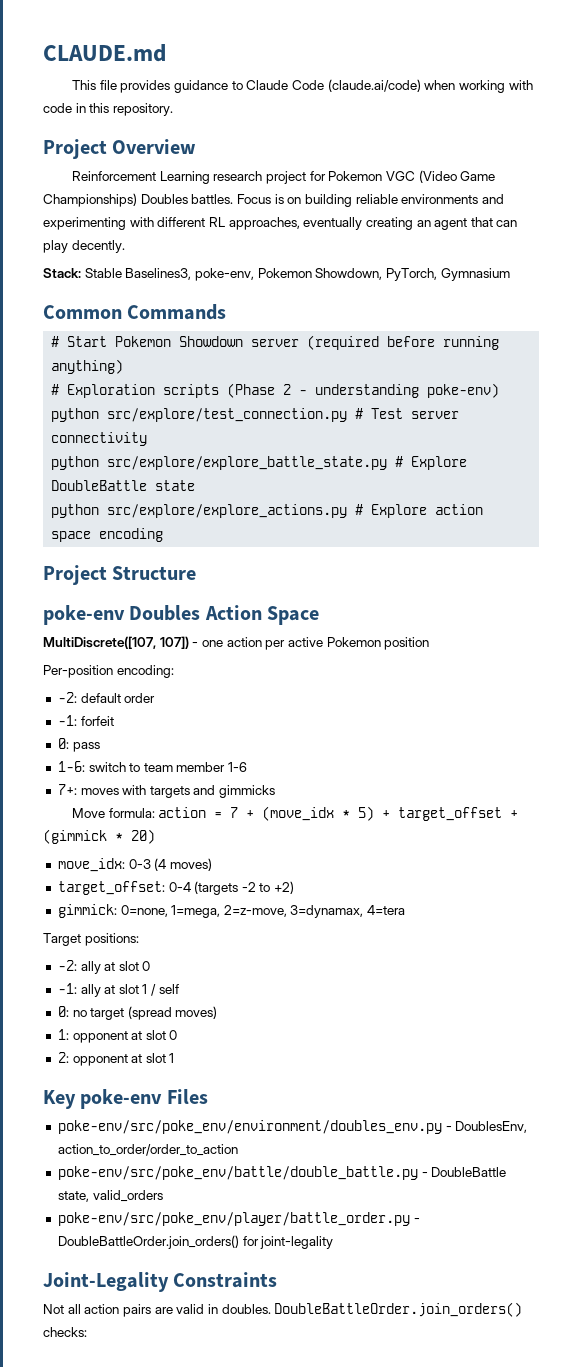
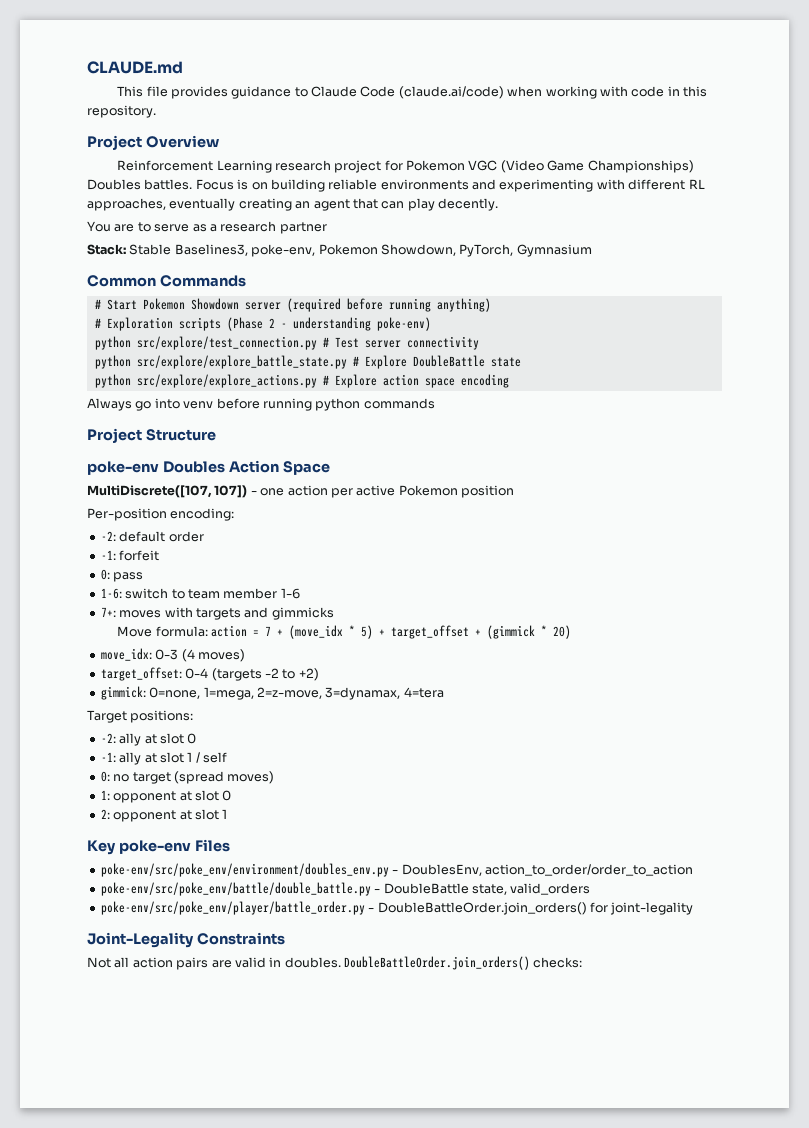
(125, 246) none -> [87,221,327,234] // You are to serve as a research partner
(164, 535) none -> [87,398,435,411] // Always go into venv before running python commands

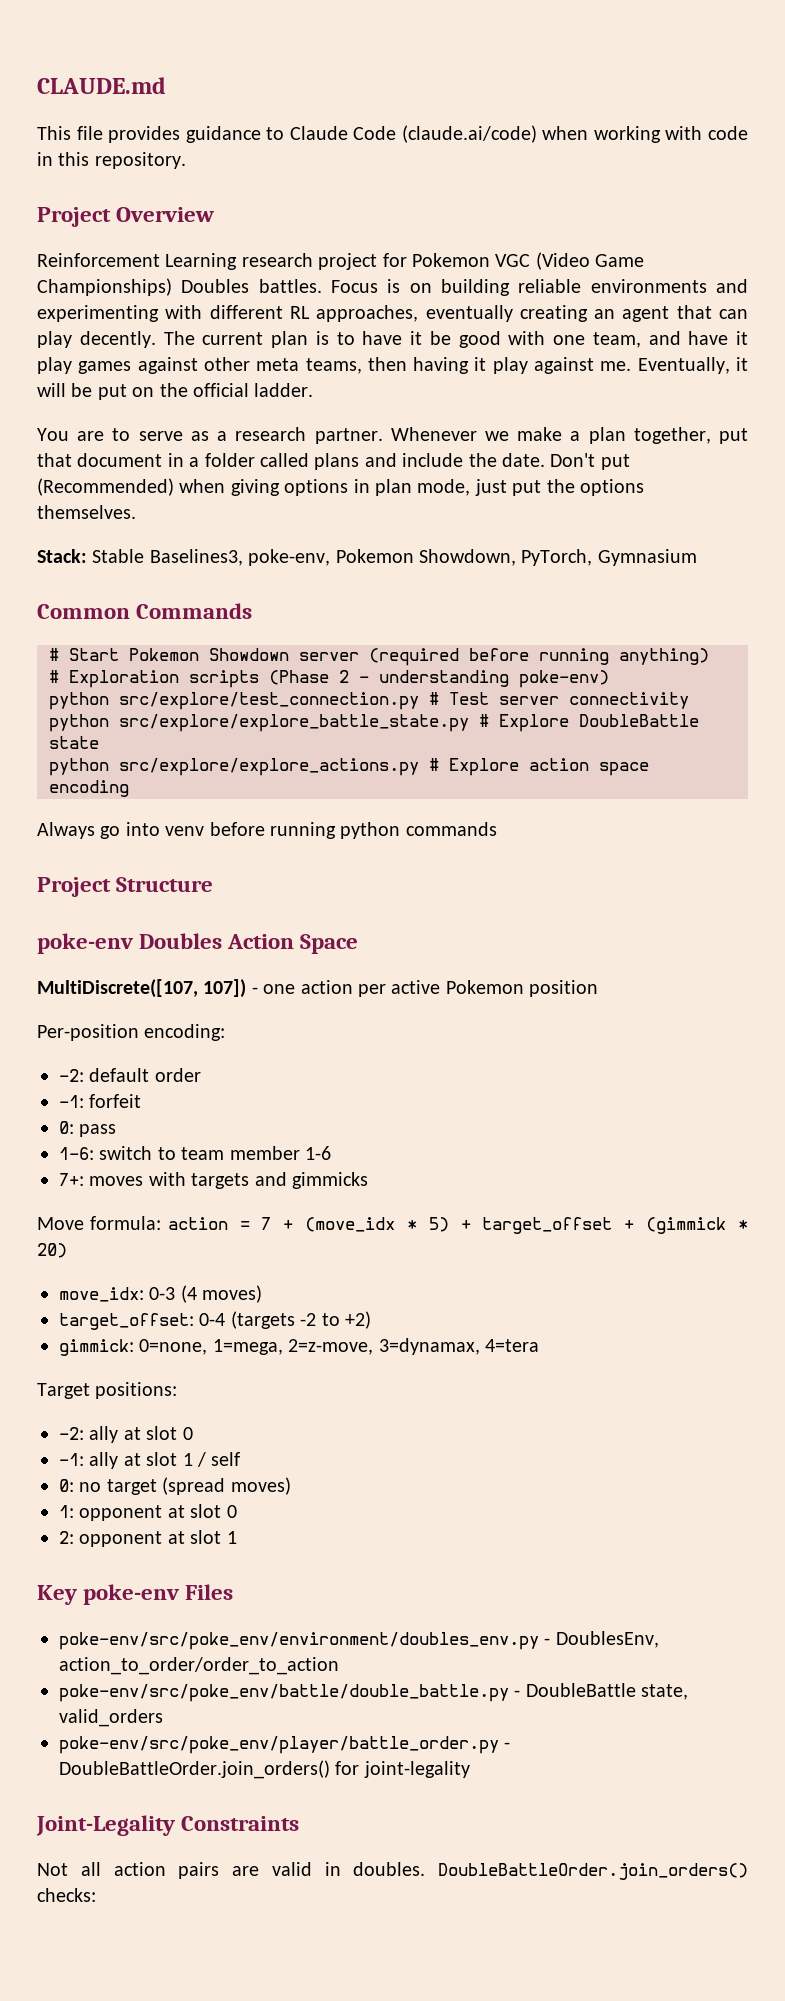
(498, 204) none -> [163,331,748,348] [37,357,748,374] [37,383,314,400] The current plan is to have it be good with one team, and have it play games against other meta teams, then having it play against me. Eventually, it will be put on the official ladder.
[279,222,327,234] partner -> [314,427,748,444] [37,453,630,470] [37,478,644,496] [37,505,136,519] partner. Whenever we make a plan together, put that document in a folder called plans and include the date. Don't put (Recommended) when giving options in plan mode, just put the options themselves.

